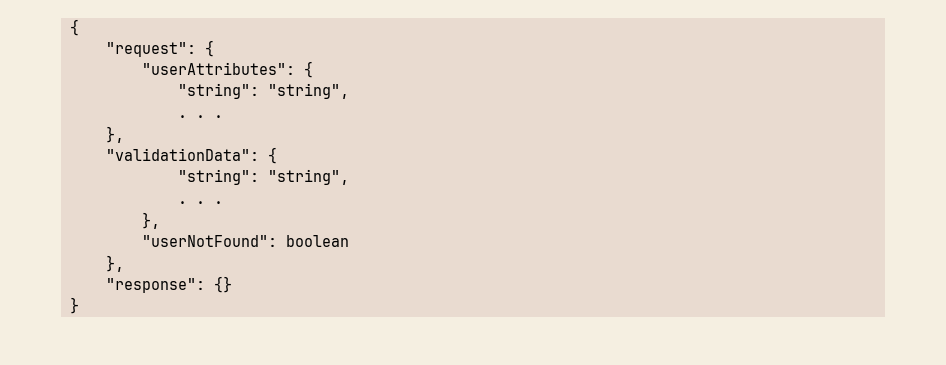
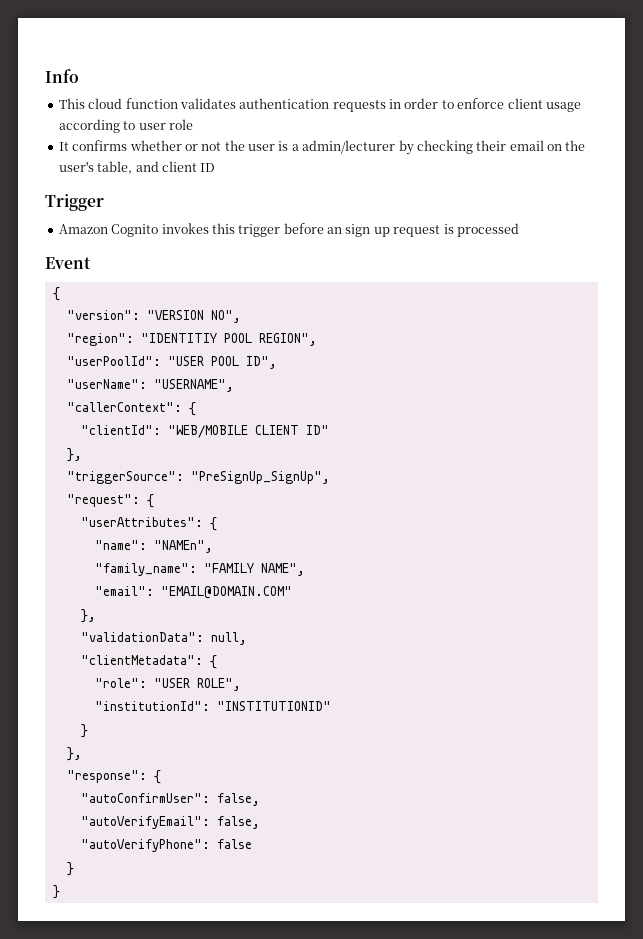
[70,19,79,36] [106,40,214,57] [142,61,313,78] [178,83,349,99] [178,115,223,118] { // "request": { // "userAttributes": { // "string": "string", // . . . -> [45,69,79,83] [58,98,581,112] [58,119,193,133] [58,140,586,155] [58,161,216,174] [45,194,104,211] [58,223,519,237] [45,257,91,269] [52,287,60,301] [66,310,241,323] [66,333,317,346] [66,356,277,369] [66,379,234,392] [66,402,196,416] [80,425,329,438] [66,448,82,462] [66,471,330,484] [66,494,154,508] [80,517,217,531] [94,540,213,553] [94,563,305,576] [94,586,292,599] Info // This cloud function validates authentication requests in order to enforce client usage according to user role // It confirms whether or not the user is a admin/lecturer by checking their email on the user's table, and client ID // Trigger // Amazon Cognito invokes this trigger before an sign up request is processed // Event // { // "version": "VERSION NO", // "region": "IDENTITIY POOL REGION", // "userPoolId": "USER POOL ID", // "userName": "USERNAME", // "callerContext": { // "clientId": "WEB/MOBILE CLIENT ID" // }, // "triggerSource": "PreSignUp_SignUp", // "request": { // "userAttributes": { // "name": "NAMEn", // "family_name": "FAMILY NAME", // "email": "EMAIL@DOMAIN.COM"
[268,147,277,164] [178,169,349,185] [178,201,223,204] [142,212,160,229] [142,235,349,247] [106,255,124,272] [106,276,232,293] [70,297,79,314] { // "string": "string", // . . . // }, // "userNotFound": boolean // }, // "response": {} // } -> [210,632,247,645] [80,655,217,669] [94,678,241,691] [94,701,331,711] [80,724,88,738] [66,747,82,761] [66,770,161,784] [80,793,260,806] [80,816,260,829] [80,839,252,852] [66,862,74,876] [52,885,60,899] null, // "clientMetadata": { // "role": "USER ROLE", // "institutionId": "INSTITUTIONID" // } // }, // "response": { // "autoConfirmUser": false, // "autoVerifyEmail": false, // "autoVerifyPhone": false // } // }

